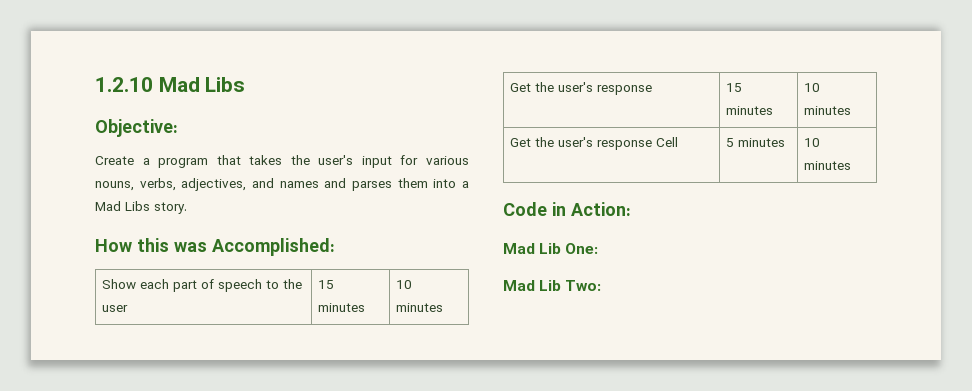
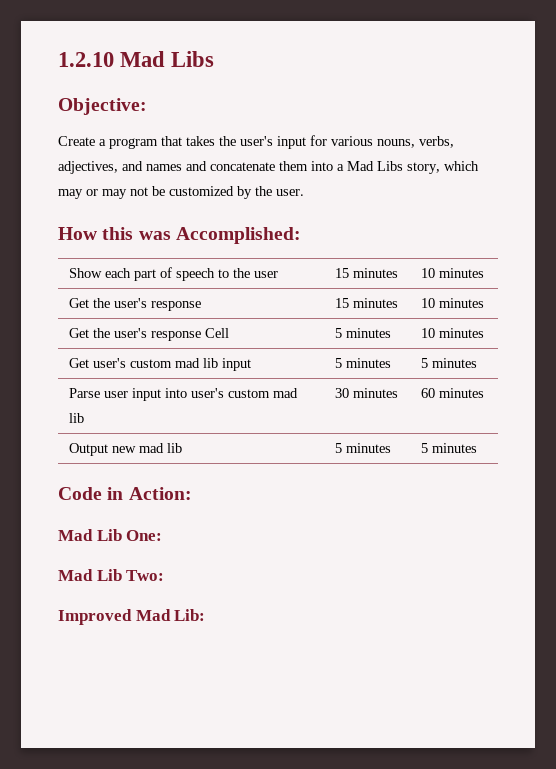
[351,181,392,191] parses -> [210,162,275,171] concatenate
[154,202,187,214] story. -> [407,161,479,174] [58,186,304,199] story, which may or may not be customized by the user.
(851, 165) none -> [69,358,252,371] [335,358,392,368] [421,358,478,368] [69,388,299,401] [69,413,85,423] [335,388,399,398] [421,388,485,398] [69,443,183,456] [335,443,392,453] [421,443,478,453] // Get user's custom mad lib input | 5 minutes | 5 minutes // Parse user input into user's custom mad lib | 30 minutes | 60 minutes // Output new mad lib | 5 minutes | 5 minutes
(602, 285) none -> [58,609,206,625] // Improved Mad Lib:

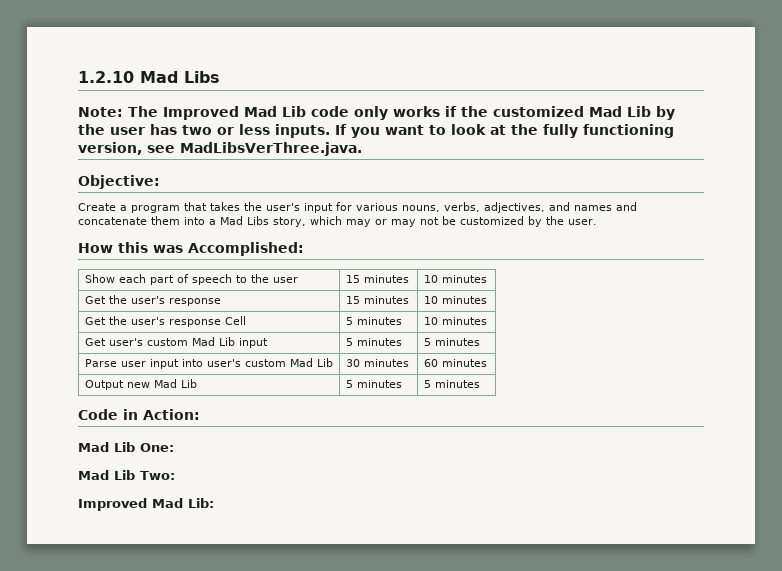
(215, 59) none -> [78,106,675,120] [78,124,674,138] [78,142,362,156] // Note: The Improved Mad Lib code only works if the customized Mad Lib by the user has two or less inputs. If you want to look at the fully functioning version, see MadLibsVerThree.java.
[175,358,219,368] mad lib -> [191,337,235,346] Mad Lib
[273,388,299,398] [69,413,85,423] mad lib -> [289,358,333,367] Mad Lib
[139,443,183,453] mad lib -> [153,379,197,388] Mad Lib

